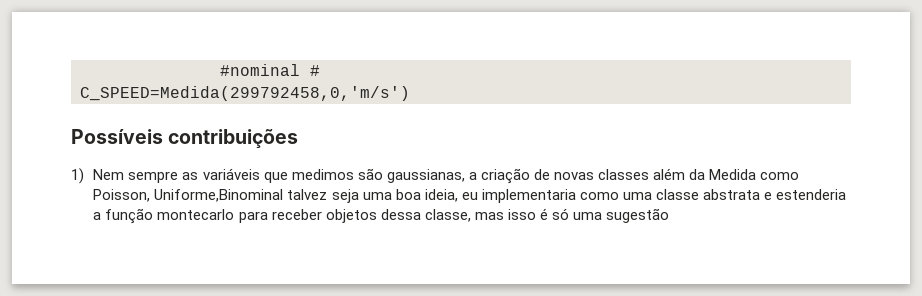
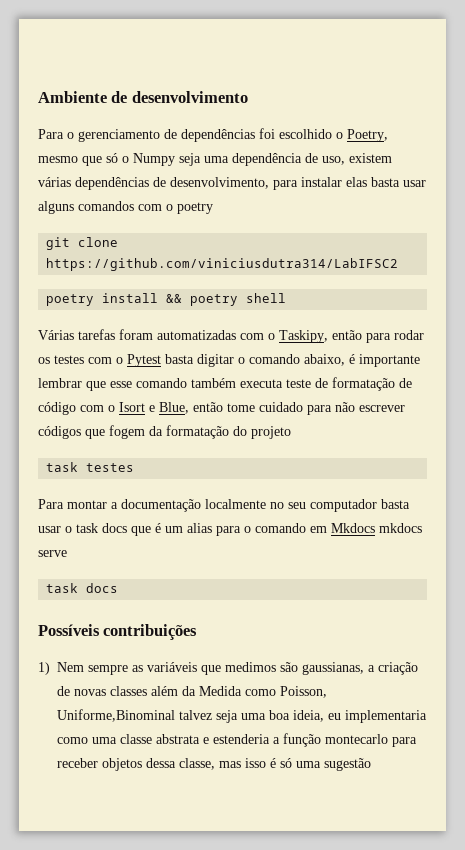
[220,64,320,76] [80,86,410,101] #nominal # // C_SPEED=Medida(299792458,0,'m/s') -> [38,91,248,103] [38,128,388,142] [38,153,392,166] [38,177,426,190] [38,201,213,214] [46,237,119,250] [46,258,399,271] [46,293,287,306] [38,329,424,343] [38,354,420,367] [38,377,412,391] [38,402,405,415] [38,425,291,439] [46,462,135,472] [38,499,410,512] [38,523,422,536] [38,550,67,557] [46,583,119,593] Ambiente de desenvolvimento // Para o gerenciamento de dependências foi escolhido o Poetry, mesmo que só o Numpy seja uma dependência de uso, existem várias dependências de desenvolvimento, para instalar elas basta usar alguns comandos com o poetry // git clone https://github.com/viniciusdutra314/LabIFSC2 // poetry install && poetry shell // Várias tarefas foram automatizadas com o Taskipy, então para rodar os testes com o Pytest basta digitar o comando abaixo, é importante lembrar que esse comando também executa teste de formatação de código com o Isort e Blue, então tome cuidado para não escrever códigos que fogem da formatação do projeto // task testes // Para montar a documentação localmente no seu computador basta usar o task docs que é um alias para o comando em Mkdocs mkdocs serve // task docs

